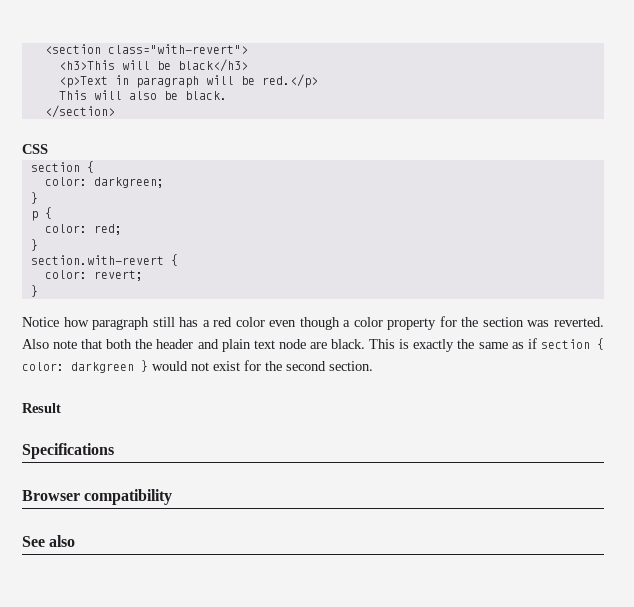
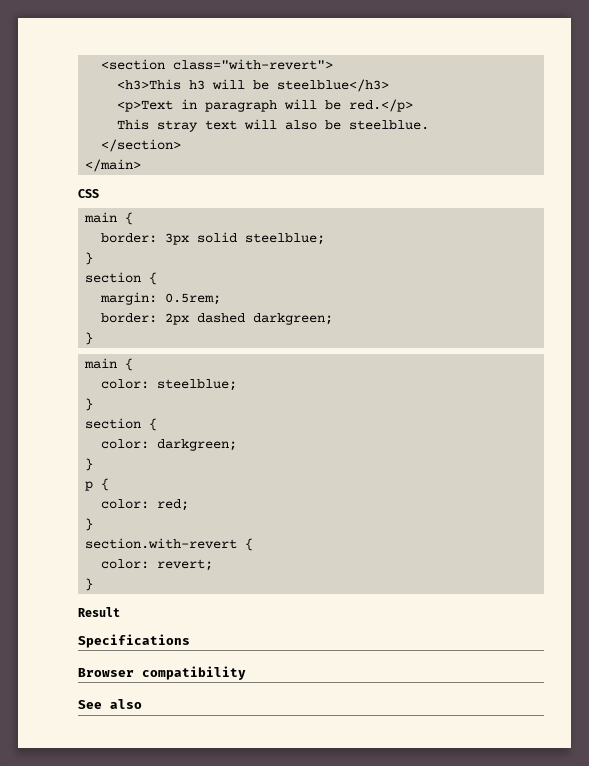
[121,59,248,72] will be black</h3> -> [188,79,389,92] h3 will be steelblue</h3>
(87, 95) none -> [156,120,237,132] stray text
[184,91,227,100] black. -> [348,120,429,130] steelblue.
(115, 111) none -> [84,159,141,172] // </main>
(48, 149) none -> [83,212,133,225] [100,232,325,245] [84,252,93,265] [84,272,157,285] [99,292,221,305] [100,313,333,325] [84,332,93,345] [83,358,133,371] [100,379,237,391] [84,398,93,411] // main { // border: 3px solid steelblue; // } // section { // margin: 0.5rem; // border: 2px dashed darkgreen; // } // main { // color: steelblue; // }
[22,316,604,330] [22,338,604,352] [22,360,373,373] // Notice how paragraph still has a red color even though a color property for the section was reverted. Also note that both the header and plain text node are black. This is exactly the same as if section { color: darkgreen } would not exist for the second section. -> (93, 584) none

